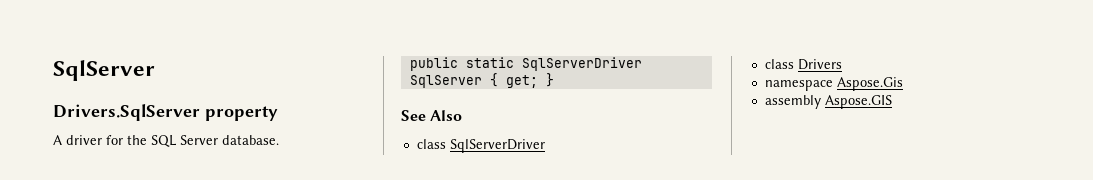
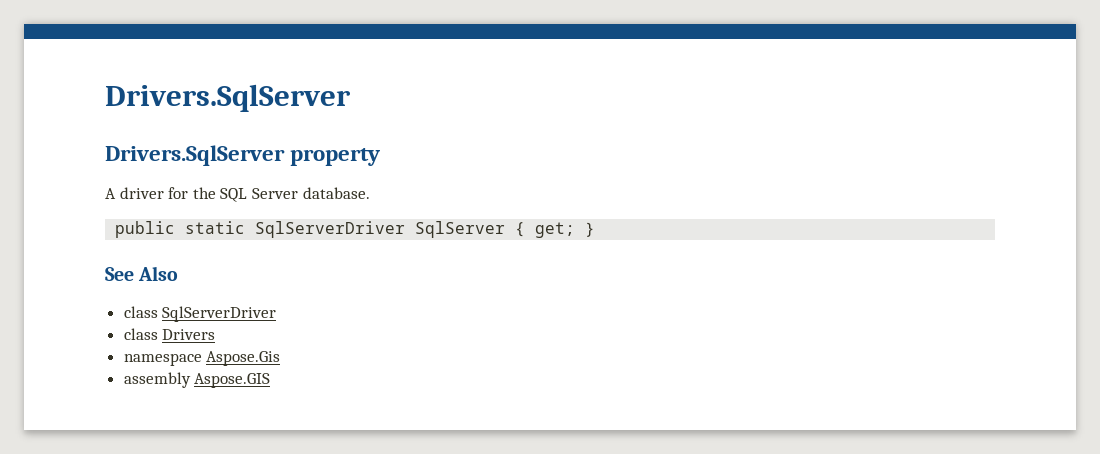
[53,60,155,81] SqlServer -> [105,84,351,112] Drivers.SqlServer

